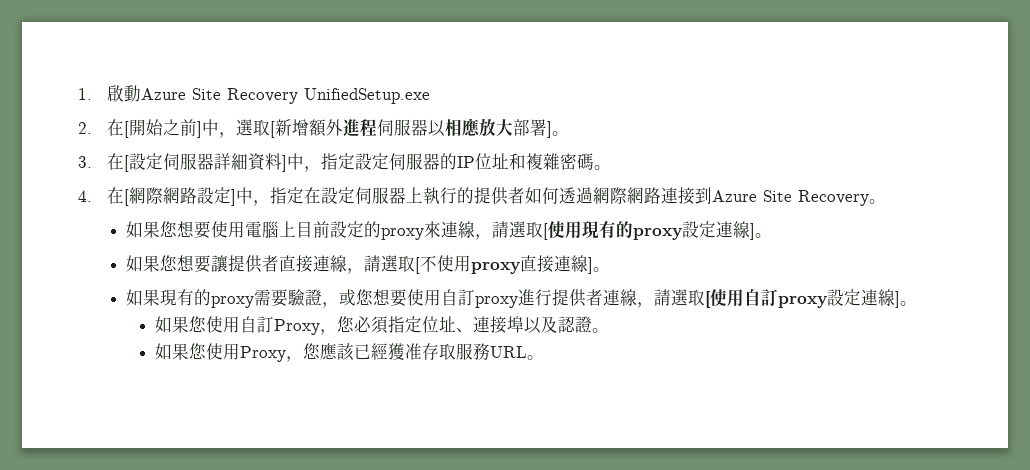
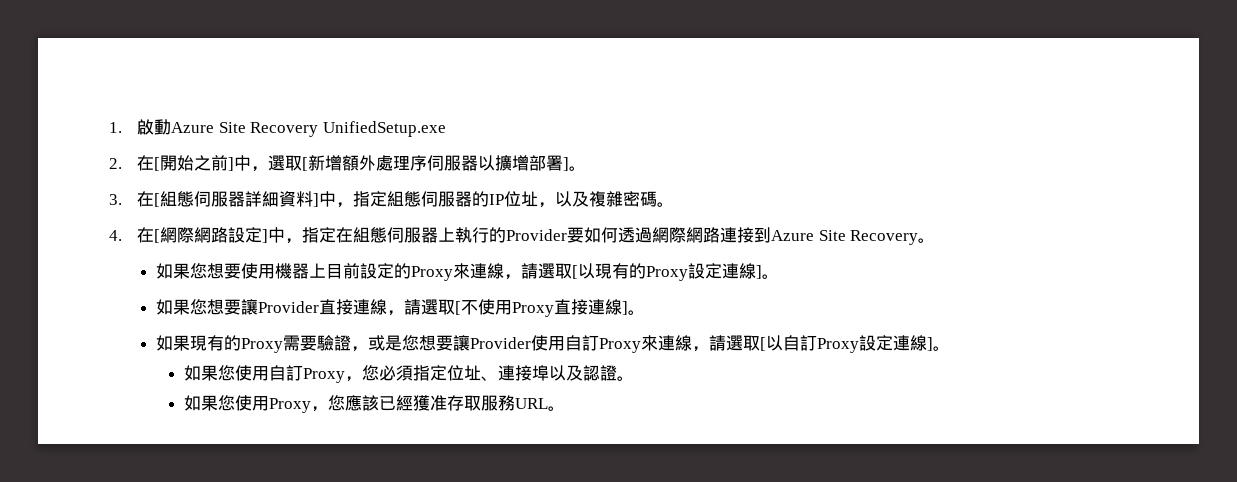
[343,119,378,137] 進程 -> [376,155,428,171] 處理序
[445,118,514,136] 相應放大 -> [495,155,530,171] 擴增
[129,153,164,170] 設定 -> [160,191,195,207] 組態
[355,153,390,170] 設定 -> [387,191,422,207] 組態
[509,153,527,170] 和 -> [538,191,590,208] ，以及
[321,187,356,204] 設定 -> [353,227,388,243] 組態
[474,187,526,205] 提供者 -> [506,227,585,243] Provider要
[244,221,279,238] 電腦 -> [274,263,309,279] 機器
[380,221,682,240] proxy來連線，請選取[使用現有的proxy -> [410,263,688,281] Proxy來連線，請選取[以現有的Proxy
[227,255,279,273] 提供者 -> [257,301,319,313] Provider
[470,262,520,274] proxy -> [511,302,554,317] Proxy
[210,296,254,308] proxy -> [240,338,283,353] Proxy
[355,289,827,308] 您想要使用自訂proxy進行提供者連線，請選取[使用自訂proxy -> [384,335,859,353] 是您想要讓Provider使用自訂Proxy來連線，請選取[以自訂Proxy

